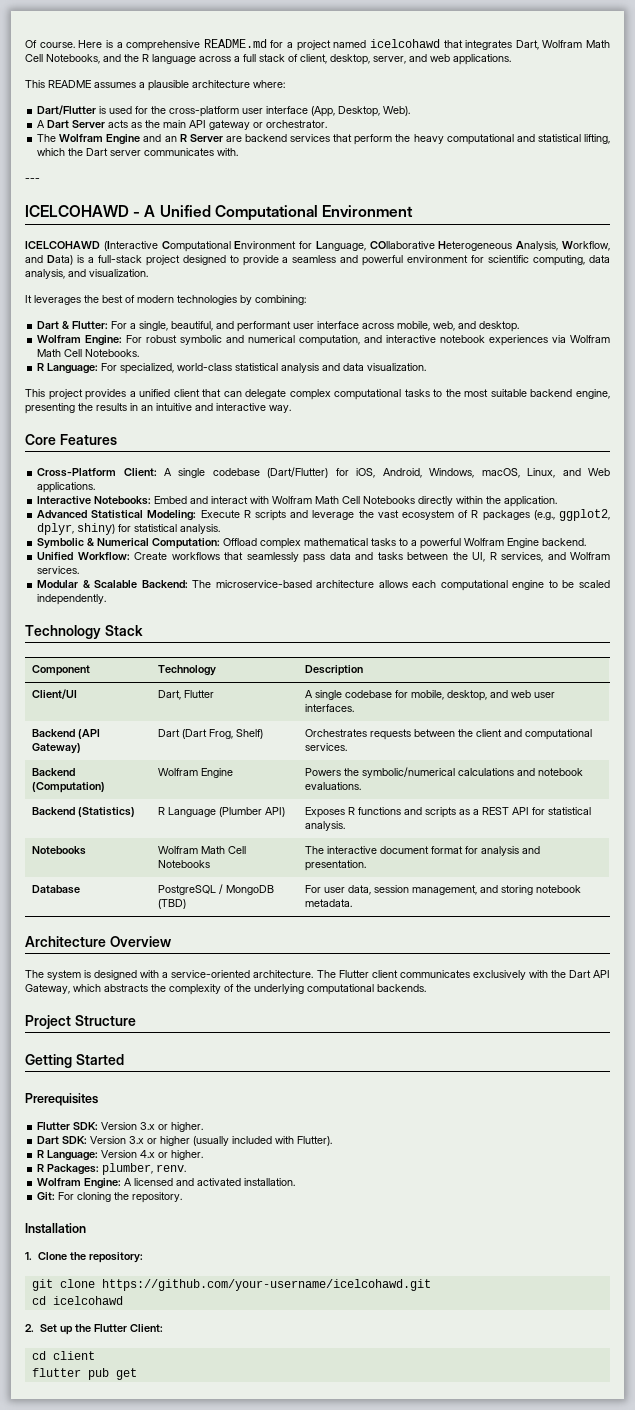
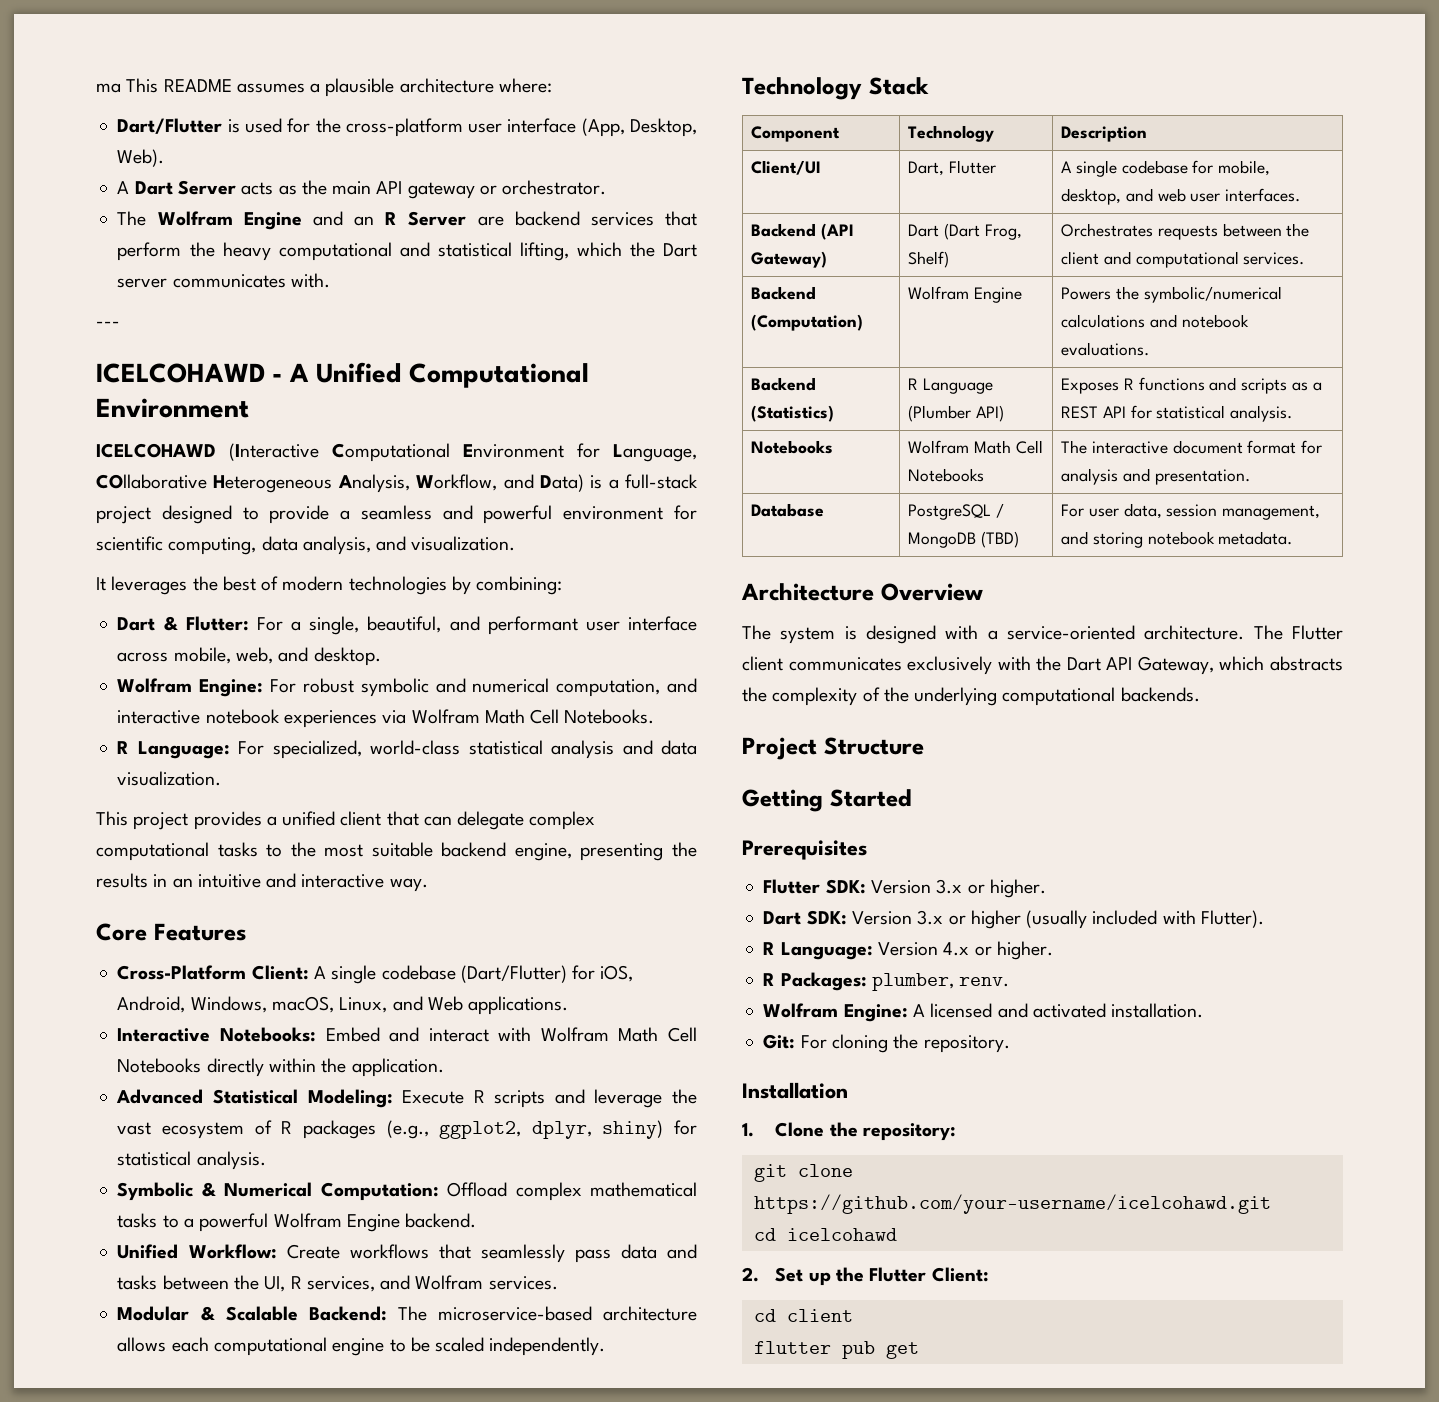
[25,39,610,51] [25,54,511,65] Of course. Here is a comprehensive README.md for a project named icelcohawd that integrates Dart, Wolfram Math Cell Notebooks, and the R language across a full stack of client, desktop, server, and web applications. // -> [96,83,121,93] ma

